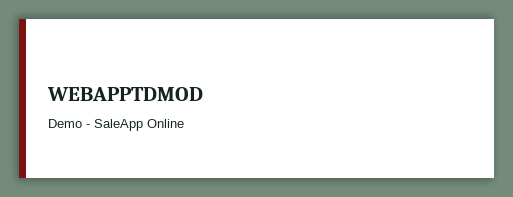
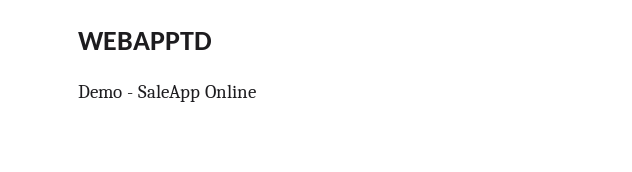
[47,87,203,101] WEBAPPTDMOD -> [78,32,212,50] WEBAPPTD

